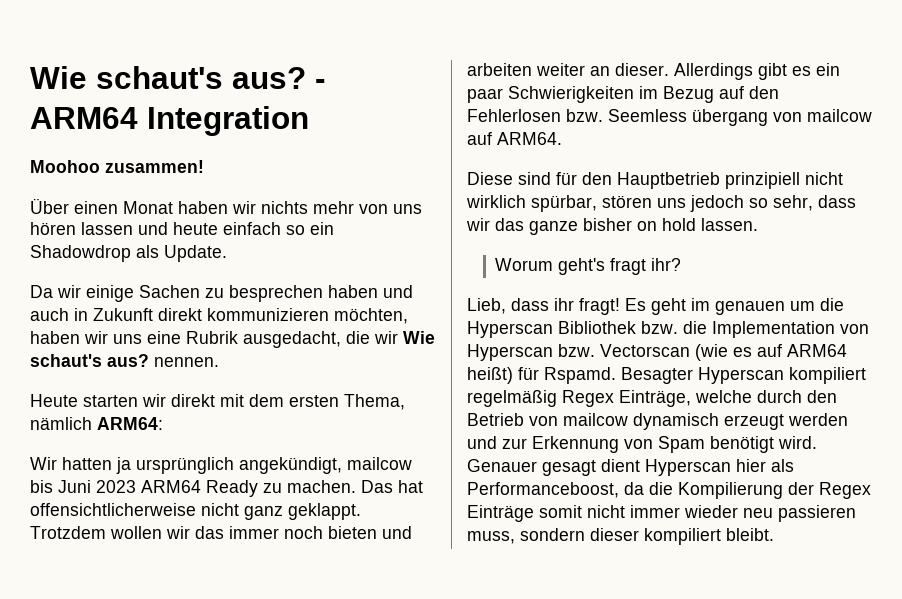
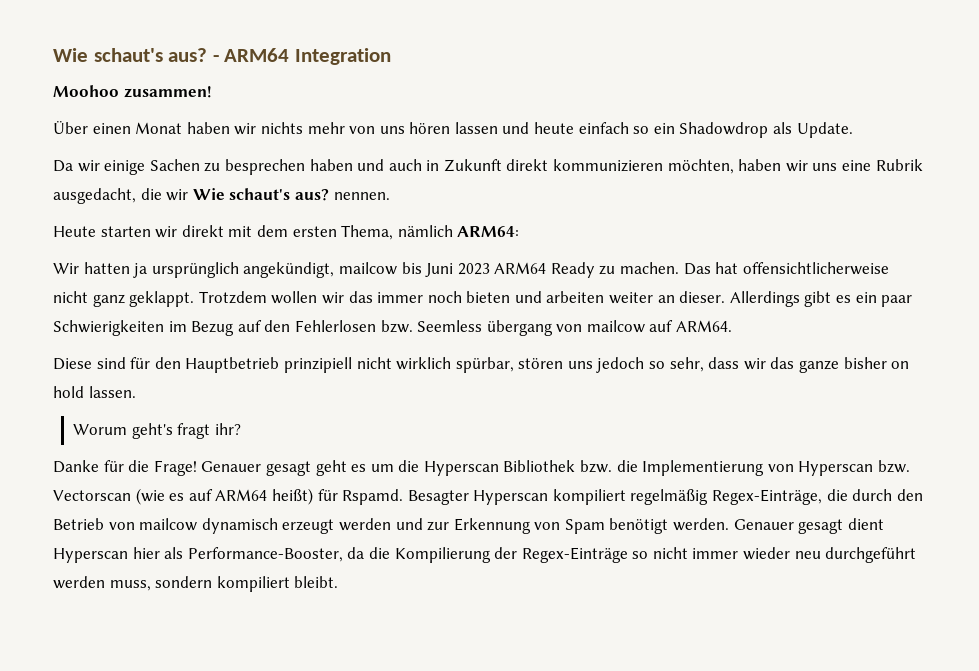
[467,298,785,315] Lieb, dass ihr fragt! Es geht im genauen -> [53,460,367,476] Danke für die Frage! Genauer gesagt geht es
[712,321,835,338] Implementation -> [642,460,765,476] Implementierung
[562,390,752,407] Regex Einträge, welche -> [712,489,848,505] Regex-Einträge, die
[778,436,817,449] wird. -> [673,518,730,531] werden.
[467,482,619,498] Performanceboost, -> [187,547,343,562] Performance-Booster,
[819,482,871,499] [467,505,582,522] Regex Einträge somit -> [521,547,649,563] Regex-Einträge so
[778,505,856,522] passieren -> [825,547,917,563] [53,576,105,589] durchgeführt werden
[590,528,639,541] dieser -> (213, 582) none

